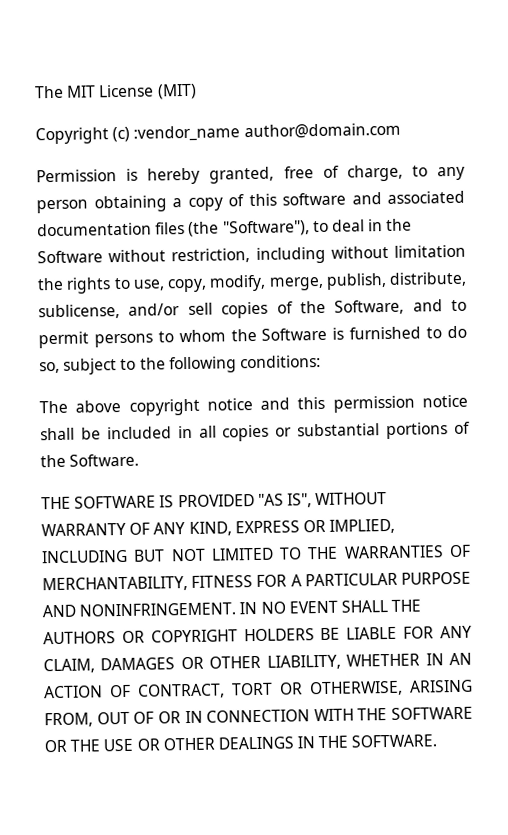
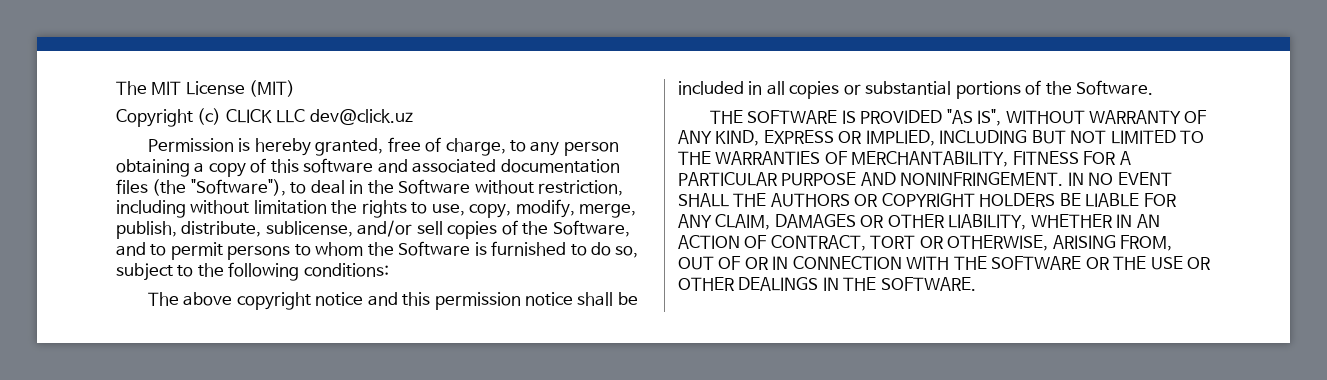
[133,122,401,142] :vendor_name author@domain.com -> [225,109,413,125] CLICK LLC dev@click.uz

